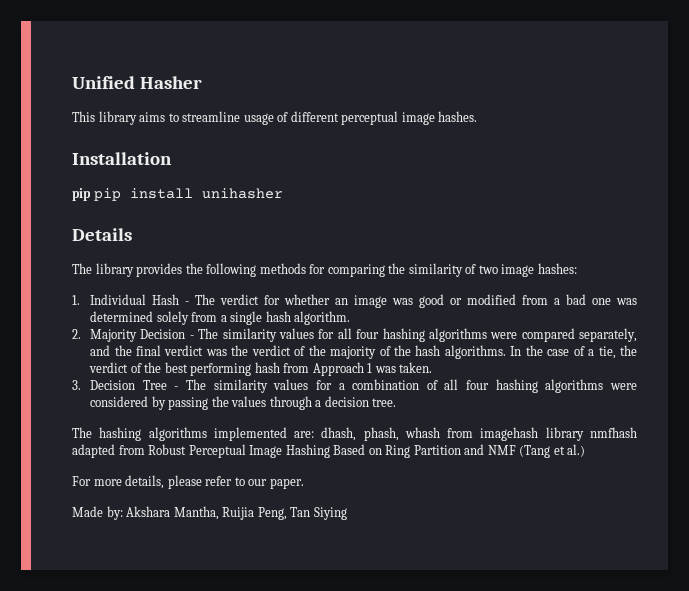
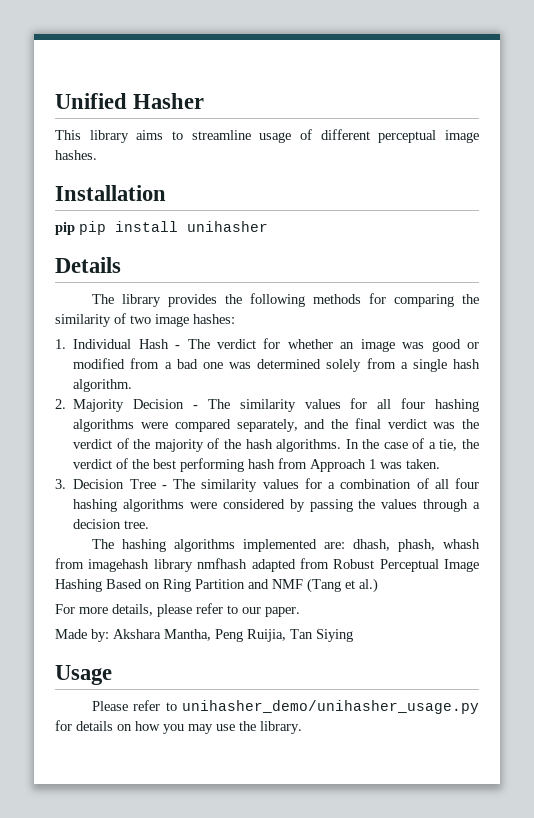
[222,507,287,520] Ruijia Peng, -> [215,629,286,642] Peng Ruijia,
(347, 513) none -> [55,665,112,685] [92,700,479,714] [55,720,302,734] // Usage // Please refer to unihasher_demo/unihasher_usage.py for details on how you may use the library.

